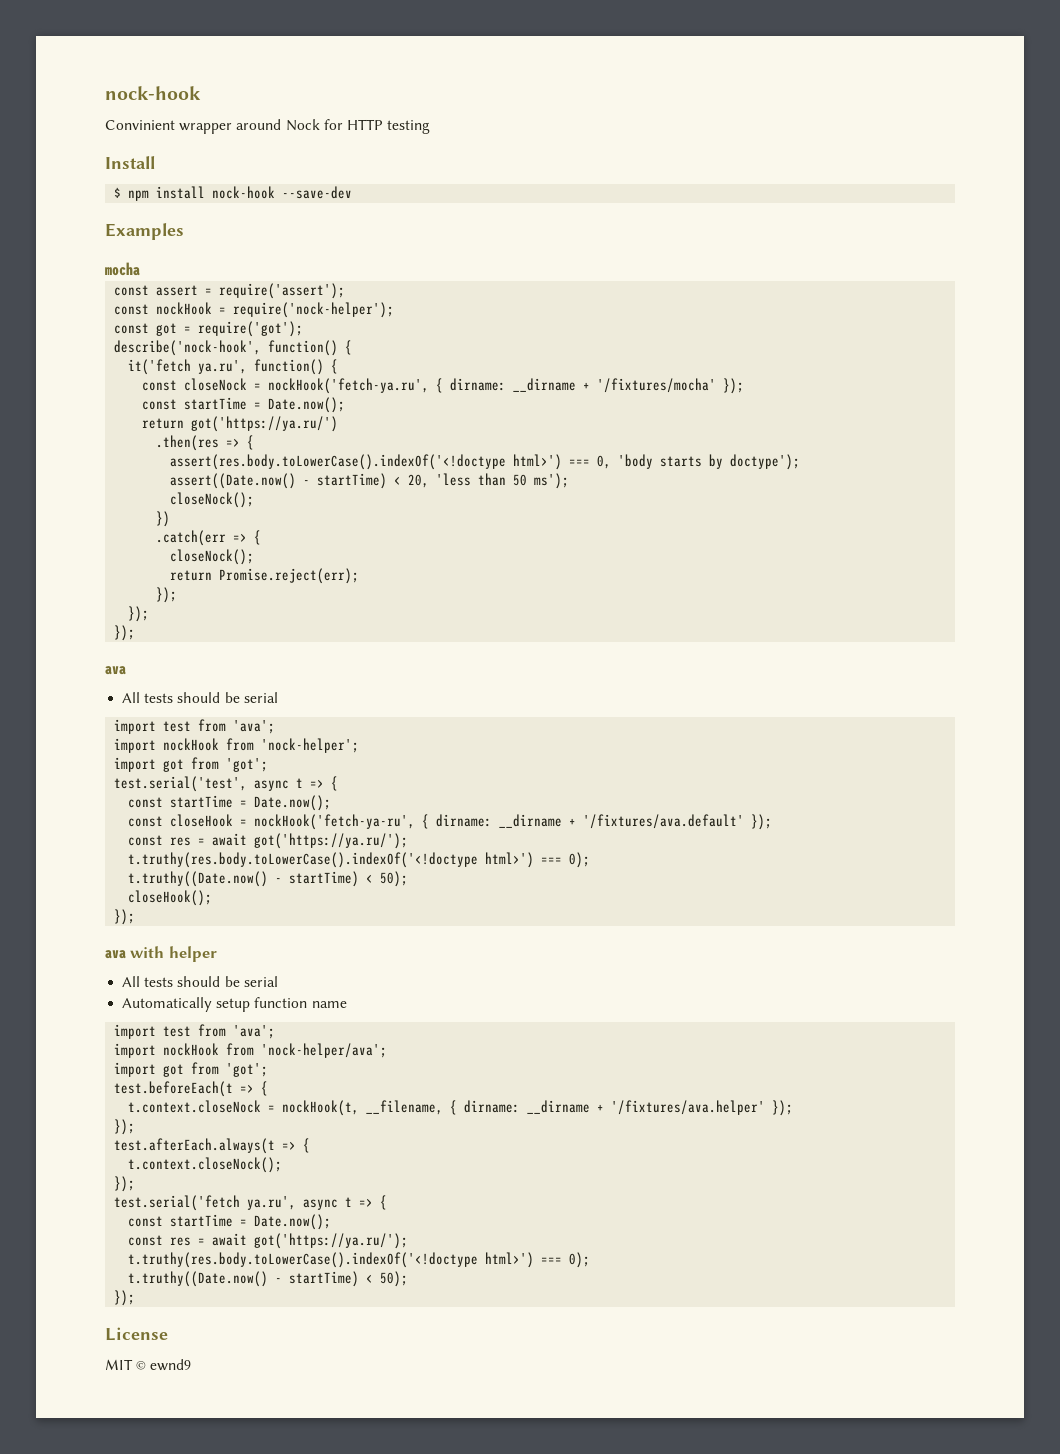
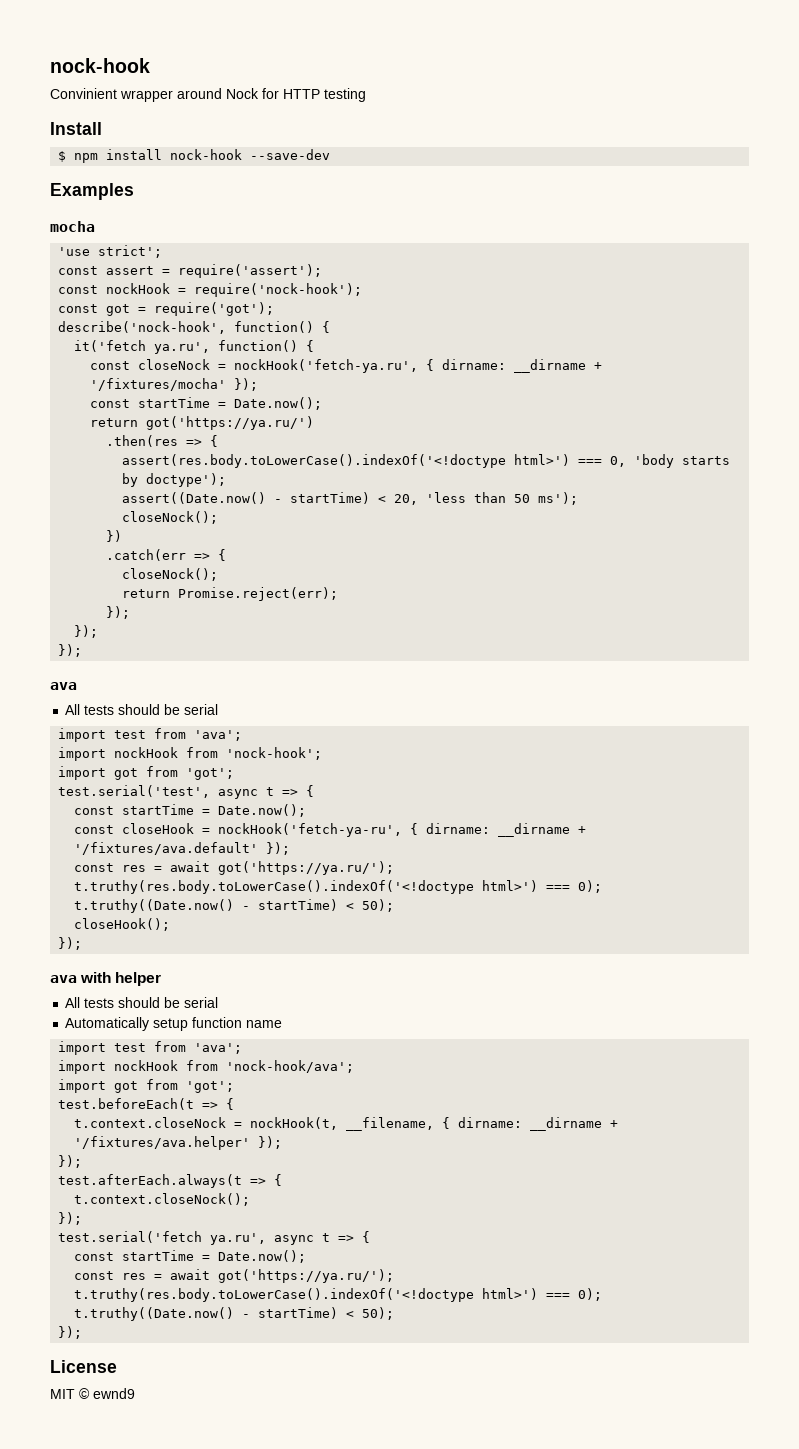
(140, 269) none -> [58,245,163,258] // 'use strict';
[233,302,395,318] require('nock-helper'); -> [194,283,363,297] require('nock-hook');
[261,738,360,753] 'nock-helper'; -> [226,747,323,760] 'nock-hook';
[261,1043,388,1058] 'nock-helper/ava'; -> [226,1060,355,1073] 'nock-hook/ava';

